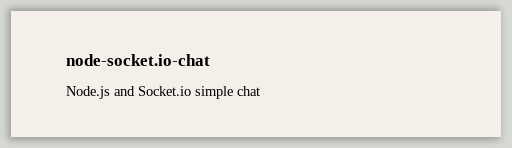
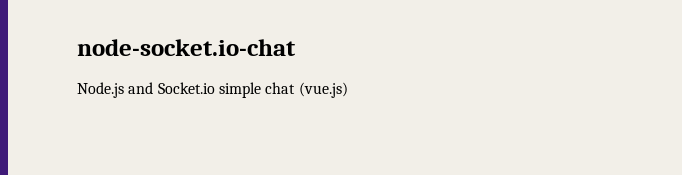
(260, 91) none -> [298,82,348,98] (vue.js)

